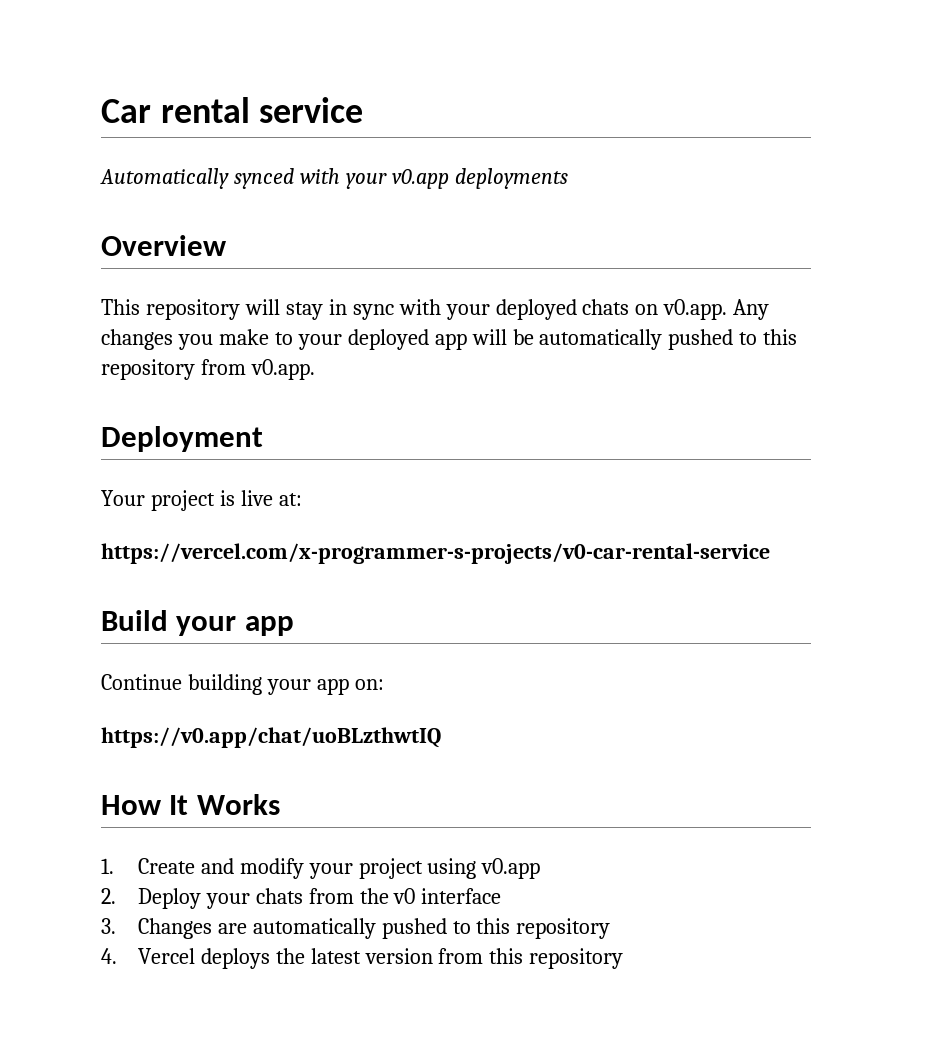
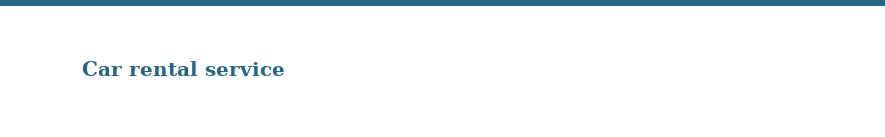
[100,168,568,189] [101,235,226,256] [101,299,770,320] [101,329,798,350] [101,359,315,380] [101,426,263,452] [101,490,302,511] [101,543,770,564] [101,610,294,636] [101,674,384,695] [101,727,441,748] [101,794,280,815] [101,858,541,879] [101,888,502,909] [101,918,611,939] [101,948,624,969] // Automatically synced with your v0.app deployments // Overview // This repository will stay in sync with your deployed chats on v0.app. Any changes you make to your deployed app will be automatically pushed to this repository from v0.app. // Deployment // Your project is live at: // https://vercel.com/x-programmer-s-projects/v0-car-rental-service // Build your app // Continue building your app on: // https://v0.app/chat/uoBLzthwtIQ // How It Works // 1. Create and modify your project using v0.app // 2. Deploy your chats from the v0 interface // 3. Changes are automatically pushed to this repository // 4. Vercel deploys the latest version from this repository -> (285, 69) none

